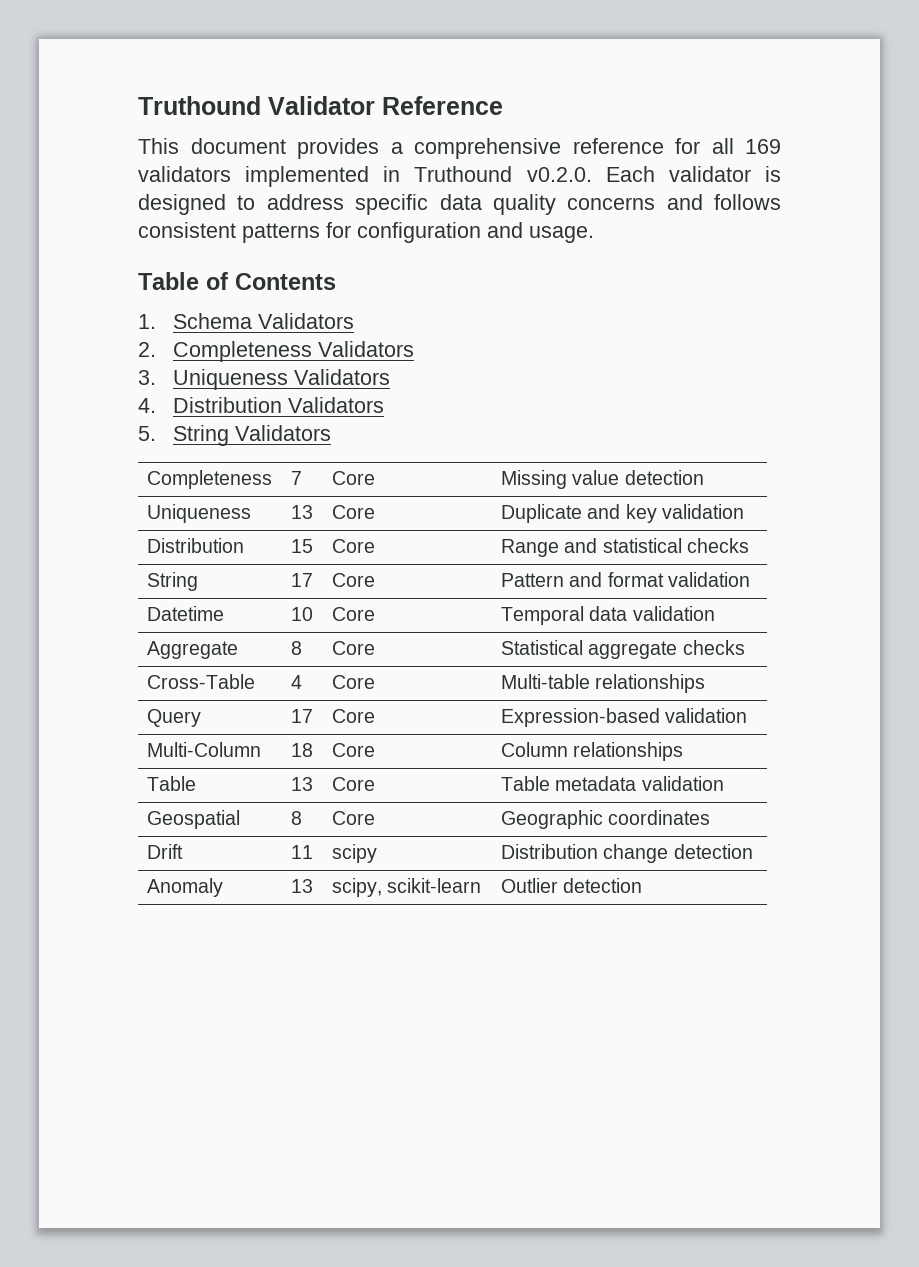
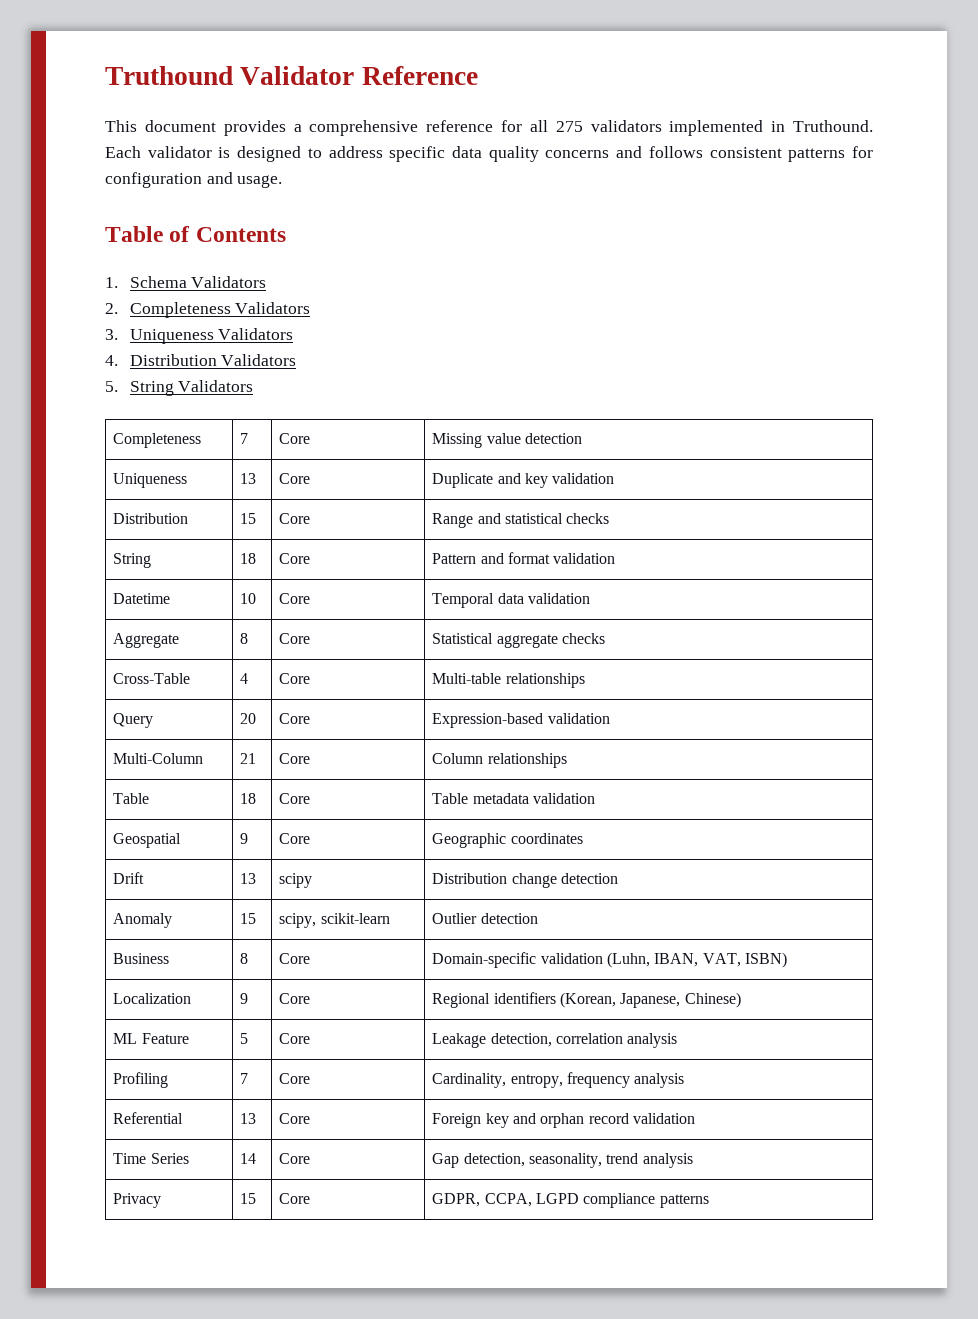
[745,139,781,154] 169 -> [555,121,583,132] 275
[414,166,592,182] Truthound v0.2.0. -> [793,120,874,132] Truthound.
[291,573,314,587] 17 -> [240,553,257,564] 18
[291,709,314,723] 17 -> [240,713,257,724] 20
[291,743,314,757] 18 -> [240,753,257,764] 21
[291,777,314,791] 13 -> [240,793,257,804] 18
[291,811,303,825] 8 -> [240,833,249,844] 9
[291,845,314,859] 11 -> [240,873,257,884] 13
[291,879,314,893] 13 -> [240,913,257,924] 15
(643, 885) none -> [113,953,170,964] [240,953,249,964] [279,953,311,964] [432,952,787,968] [113,993,192,1004] [240,993,249,1004] [279,993,311,1004] [432,992,741,1008] [113,1033,189,1044] [240,1033,249,1044] [279,1033,311,1044] [432,1033,678,1048] [113,1072,169,1088] [240,1073,249,1084] [279,1073,311,1084] [432,1072,685,1088] [113,1112,184,1124] [240,1113,257,1124] [279,1113,311,1124] [432,1113,695,1128] [113,1153,189,1164] [240,1153,257,1164] [279,1153,311,1164] [432,1153,693,1168] [113,1193,162,1208] [240,1193,257,1204] [279,1193,311,1204] [432,1193,709,1208] // Business | 8 | Core | Domain-specific validation (Luhn, IBAN, VAT, ISBN) // Localization | 9 | Core | Regional identifiers (Korean, Japanese, Chinese) // ML Feature | 5 | Core | Leakage detection, correlation analysis // Profiling | 7 | Core | Cardinality, entropy, frequency analysis // Referential | 13 | Core | Foreign key and orphan record validation // Time Series | 14 | Core | Gap detection, seasonality, trend analysis // Privacy | 15 | Core | GDPR, CCPA, LGPD compliance patterns

